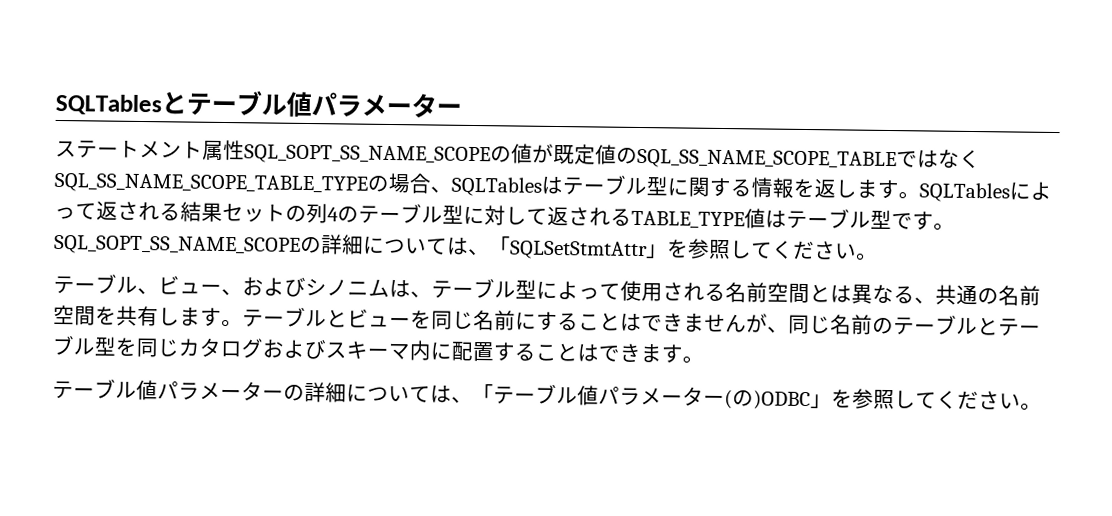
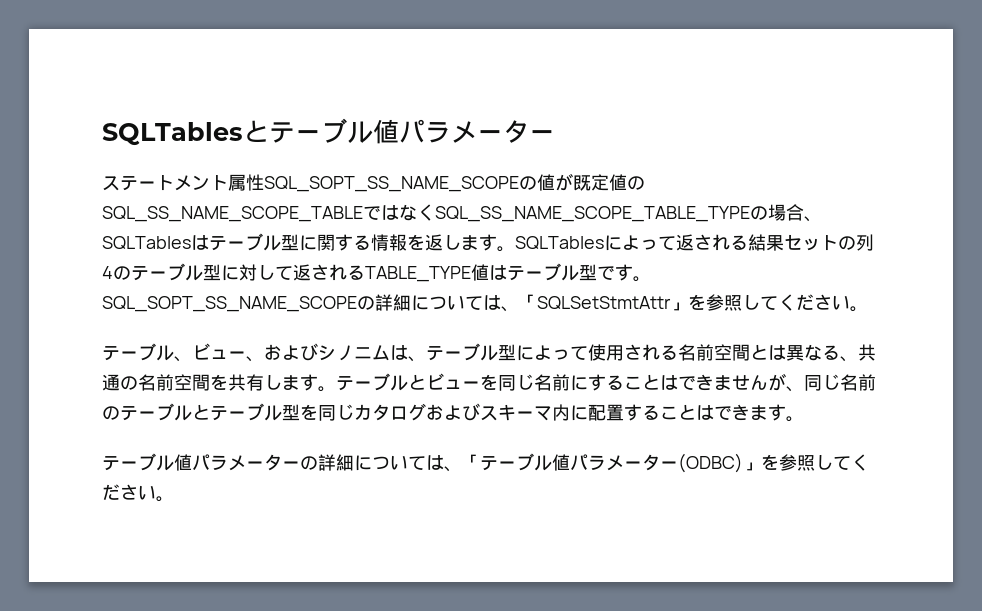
[724,390,811,411] (の)ODBC -> [678,453,743,473] (ODBC)

